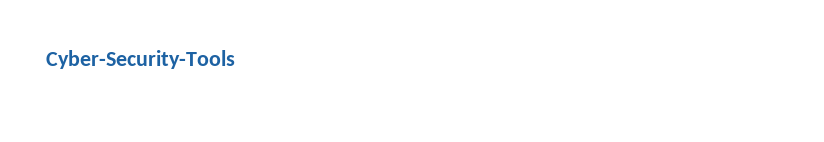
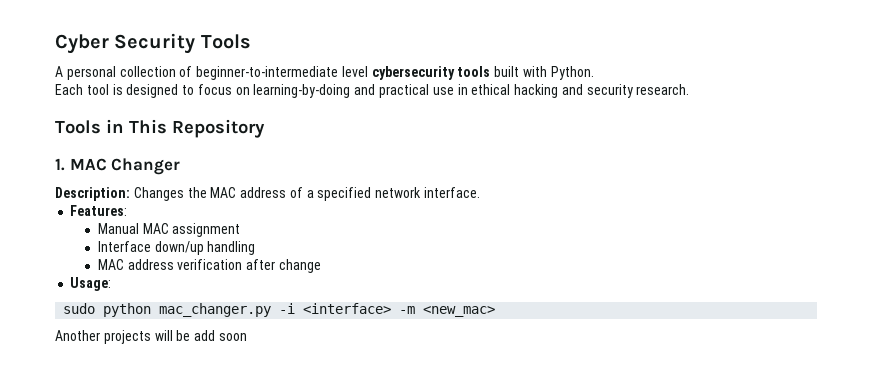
[46,50,235,69] Cyber-Security-Tools -> [55,33,251,54] [55,66,594,80] [55,84,690,98] [55,119,265,138] [55,158,181,175] [55,187,481,201] [70,205,128,216] [97,223,241,237] [97,241,256,255] [97,259,322,273] [70,277,112,291] [63,303,496,317] [55,330,247,344] Cyber Security Tools // A personal collection of beginner-to-intermediate level cybersecurity tools built with Python. // Each tool is designed to focus on learning-by-doing and practical use in ethical hacking and security research. // Tools in This Repository // 1. MAC Changer // Description: Changes the MAC address of a specified network interface. // Features: // Manual MAC assignment // Interface down/up handling // MAC address verification after change // Usage: // sudo python mac_changer.py -i <interface> -m <new_mac> // Another projects will be add soon

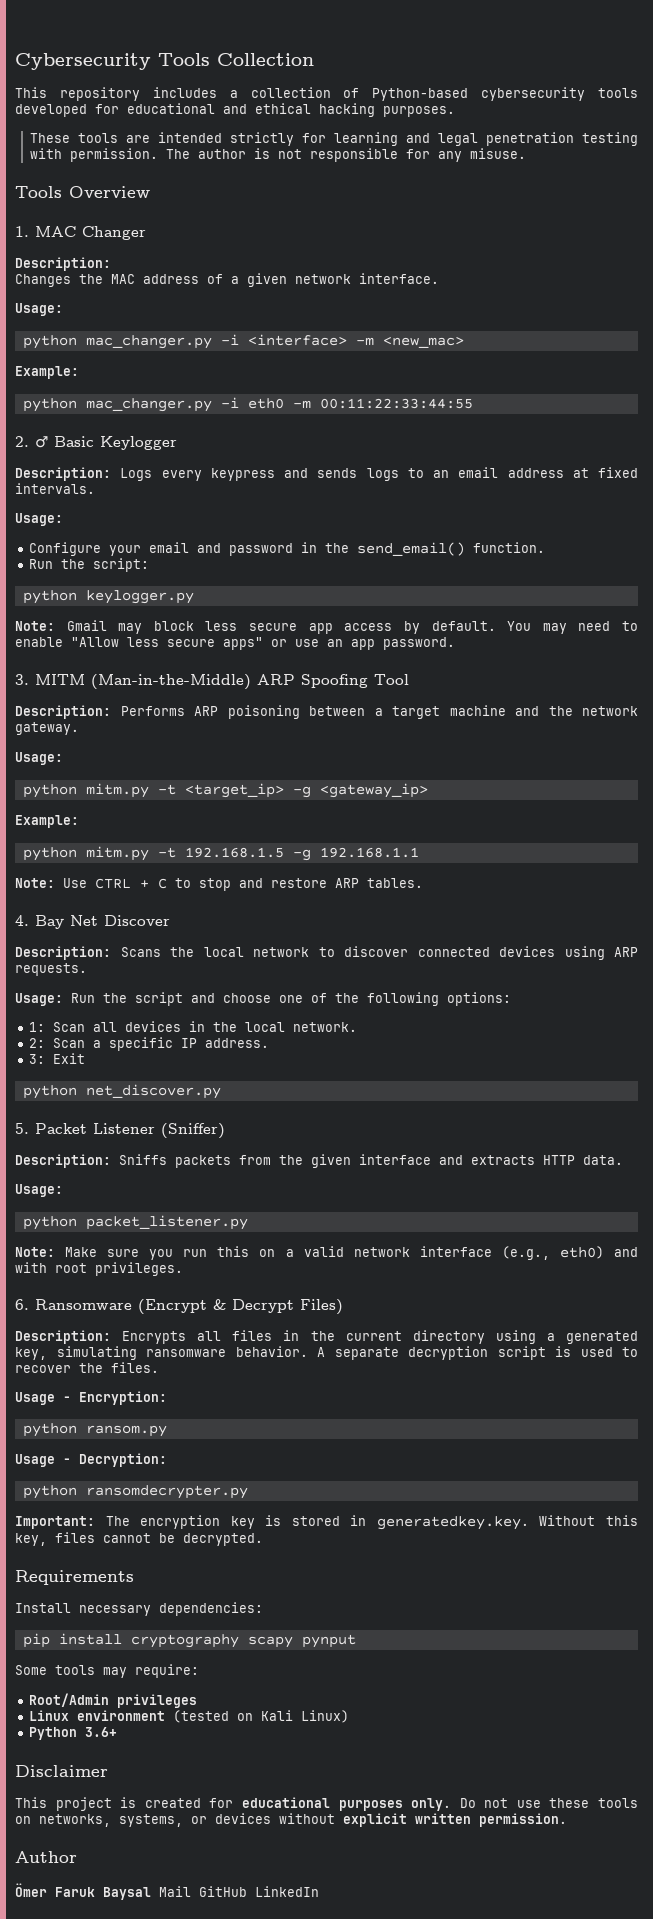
[55,33,251,54] [55,66,594,80] [55,84,690,98] [55,119,265,138] Cyber Security Tools // A personal collection of beginner-to-intermediate level cybersecurity tools built with Python. // Each tool is designed to focus on learning-by-doing and practical use in ethical hacking and security research. // Tools in This Repository -> [15,53,314,70] [15,87,638,101] [15,103,455,117] [29,132,638,146] [29,148,526,162] [15,186,150,198] Cybersecurity Tools Collection // This repository includes a collection of Python-based cybersecurity tools developed for educational and ethical hacking purposes. // These tools are intended strictly for learning and legal penetration testing with permission. The author is not responsible for any misuse. // Tools Overview
(130, 194) none -> (111, 264) //
[317,187,372,201] specified -> [247,273,287,287] given
[70,205,128,216] [97,223,241,237] [97,241,256,255] [97,259,322,273] [70,277,112,291] [63,303,96,314] // Features: // Manual MAC assignment // Interface down/up handling // MAC address verification after change // Usage: // sudo -> [15,303,63,316] // Usage: //
[55,330,247,344] Another projects will be add soon -> [15,366,79,379] [22,397,473,412] [15,436,177,450] [15,467,638,481] [15,483,95,494] [15,513,63,526] [28,542,545,556] [28,558,149,572] [22,590,194,604] [15,620,639,634] [15,637,455,650] [15,674,409,690] [15,705,638,719] [15,722,79,735] [15,752,63,765] [22,783,428,798] [15,815,79,828] [22,846,419,861] [15,878,423,891] [15,915,170,929] [15,946,638,960] [15,963,87,976] [15,992,511,1006] [28,1021,357,1032] [28,1037,269,1051] [28,1053,85,1064] [22,1084,221,1099] [15,1123,225,1139] [15,1154,623,1168] [15,1184,63,1197] [22,1215,248,1230] [15,1246,639,1260] [15,1262,183,1276] [15,1299,343,1315] [15,1330,639,1344] [15,1346,638,1360] [15,1362,159,1373] [15,1391,167,1405] [22,1423,167,1437] [15,1453,167,1467] [22,1485,248,1499] [15,1515,638,1530] [15,1532,263,1546] [15,1570,134,1585] [15,1602,263,1616] [22,1633,356,1648] [15,1664,199,1678] [28,1693,197,1708] [28,1710,349,1723] [28,1727,117,1740] [15,1765,108,1777] [15,1797,638,1811] [15,1813,567,1827] [15,1851,77,1863] [15,1883,319,1900] Example: // python mac_changer.py -i eth0 -m 00:11:22:33:44:55 // 2. ♂ Basic Keylogger // Description: Logs every keypress and sends logs to an email address at fixed intervals. // Usage: // Configure your email and password in the send_email() function. // Run the script: // python keylogger.py // Note: Gmail may block less secure app access by default. You may need to enable "Allow less secure apps" or use an app password. // 3. MITM (Man-in-the-Middle) ARP Spoofing Tool // Description: Performs ARP poisoning between a target machine and the network gateway. // Usage: // python mitm.py -t <target_ip> -g <gateway_ip> // Example: // python mitm.py -t 192.168.1.5 -g 192.168.1.1 // Note: Use CTRL + C to stop and restore ARP tables. // 4. Bay Net Discover // Description: Scans the local network to discover connected devices using ARP requests. // Usage: Run the script and choose one of the following options: // 1: Scan all devices in the local network. // 2: Scan a specific IP address. // 3: Exit // python net_discover.py // 5. Packet Listener (Sniffer) // Description: Sniffs packets from the given interface and extracts HTTP data. // Usage: // python packet_listener.py // Note: Make sure you run this on a valid network interface (e.g., eth0) and with root privileges. // 6. Ransomware (Encrypt & Decrypt Files) // Description: Encrypts all files in the current directory using a generated key, simulating ransomware behavior. A separate decryption script is used to recover the files. // Usage - Encryption: // python ransom.py // Usage - Decryption: // python ransomdecrypter.py // Important: The encryption key is stored in generatedkey.key. Without this key, files cannot be decrypted. // Requirements // Install necessary dependencies: // pip install cryptography scapy pynput // Some tools may require: // Root/Admin privileges // Linux environment (tested on Kali Linux) // Python 3.6+ // Disclaimer // This project is created for educational purposes only. Do not use these tools on networks, systems, or devices without explicit written permission. // Author // Ömer Faruk Baysal Mail GitHub LinkedIn

